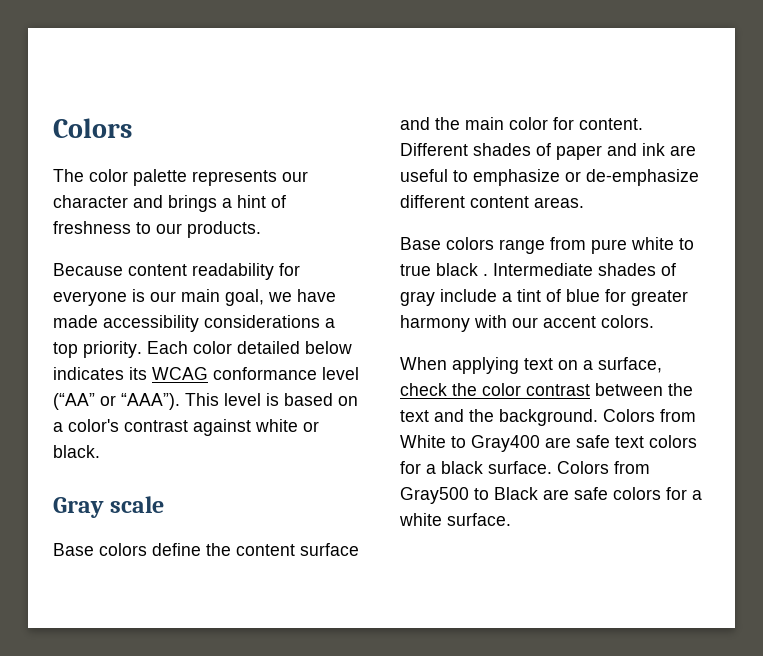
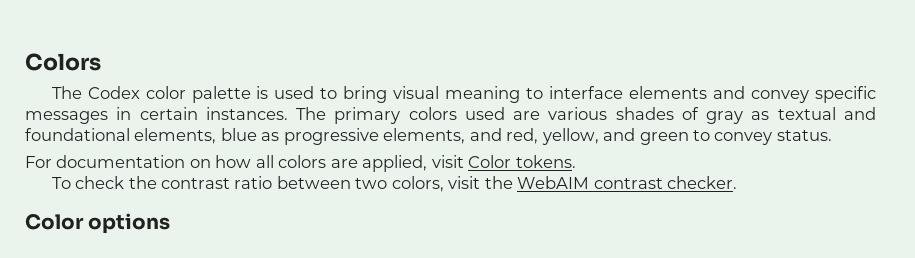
(84, 175) none -> [87,86,140,99] Codex
[192,170,308,186] [53,195,286,212] [53,221,261,238] [53,263,300,280] [53,289,336,306] [53,315,335,332] [53,341,352,358] [53,367,359,380] [53,393,358,410] [53,419,319,436] [53,445,100,458] [53,496,165,518] [53,543,359,556] [400,117,643,130] [400,143,696,160] [400,169,699,186] [400,195,584,208] [400,237,694,254] [400,263,676,276] [400,289,688,306] [400,315,654,332] [400,357,662,374] [400,383,693,396] [400,409,696,426] [400,435,697,452] [400,461,650,474] [400,487,702,504] [399,513,511,526] represents our character and brings a hint of freshness to our products. // Because content readability for everyone is our main goal, we have made accessibility considerations a top priority. Each color detailed below indicates its WCAG conformance level (“AA” or “AAA”). This level is based on a color's contrast against white or black. // Gray scale // Base colors define the content surface and the main color for content. Different shades of paper and ink are useful to emphasize or de-emphasize different content areas. // Base colors range from pure white to true black . Intermediate shades of gray include a tint of blue for greater harmony with our accent colors. // When applying text on a surface, check the color contrast between the text and the background. Colors from White to Gray400 are safe text colors for a black surface. Colors from Gray500 to Black are safe colors for a white surface. -> [256,86,877,103] [25,107,876,124] [25,128,832,145] [25,155,576,172] [51,176,738,192] [25,213,171,234] is used to bring visual meaning to interface elements and convey specific messages in certain instances. The primary colors used are various shades of gray as textual and foundational elements, blue as progressive elements, and red, yellow, and green to convey status. // For documentation on how all colors are applied, visit Color tokens. // To check the contrast ratio between two colors, visit the WebAIM contrast checker. // Color options

